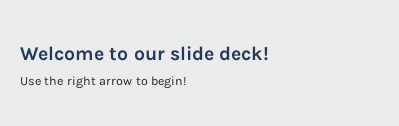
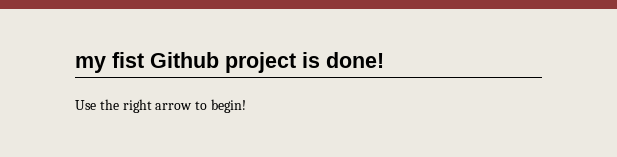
[20,46,270,61] Welcome to our slide deck! -> [75,52,384,73] my fist Github project is done!

